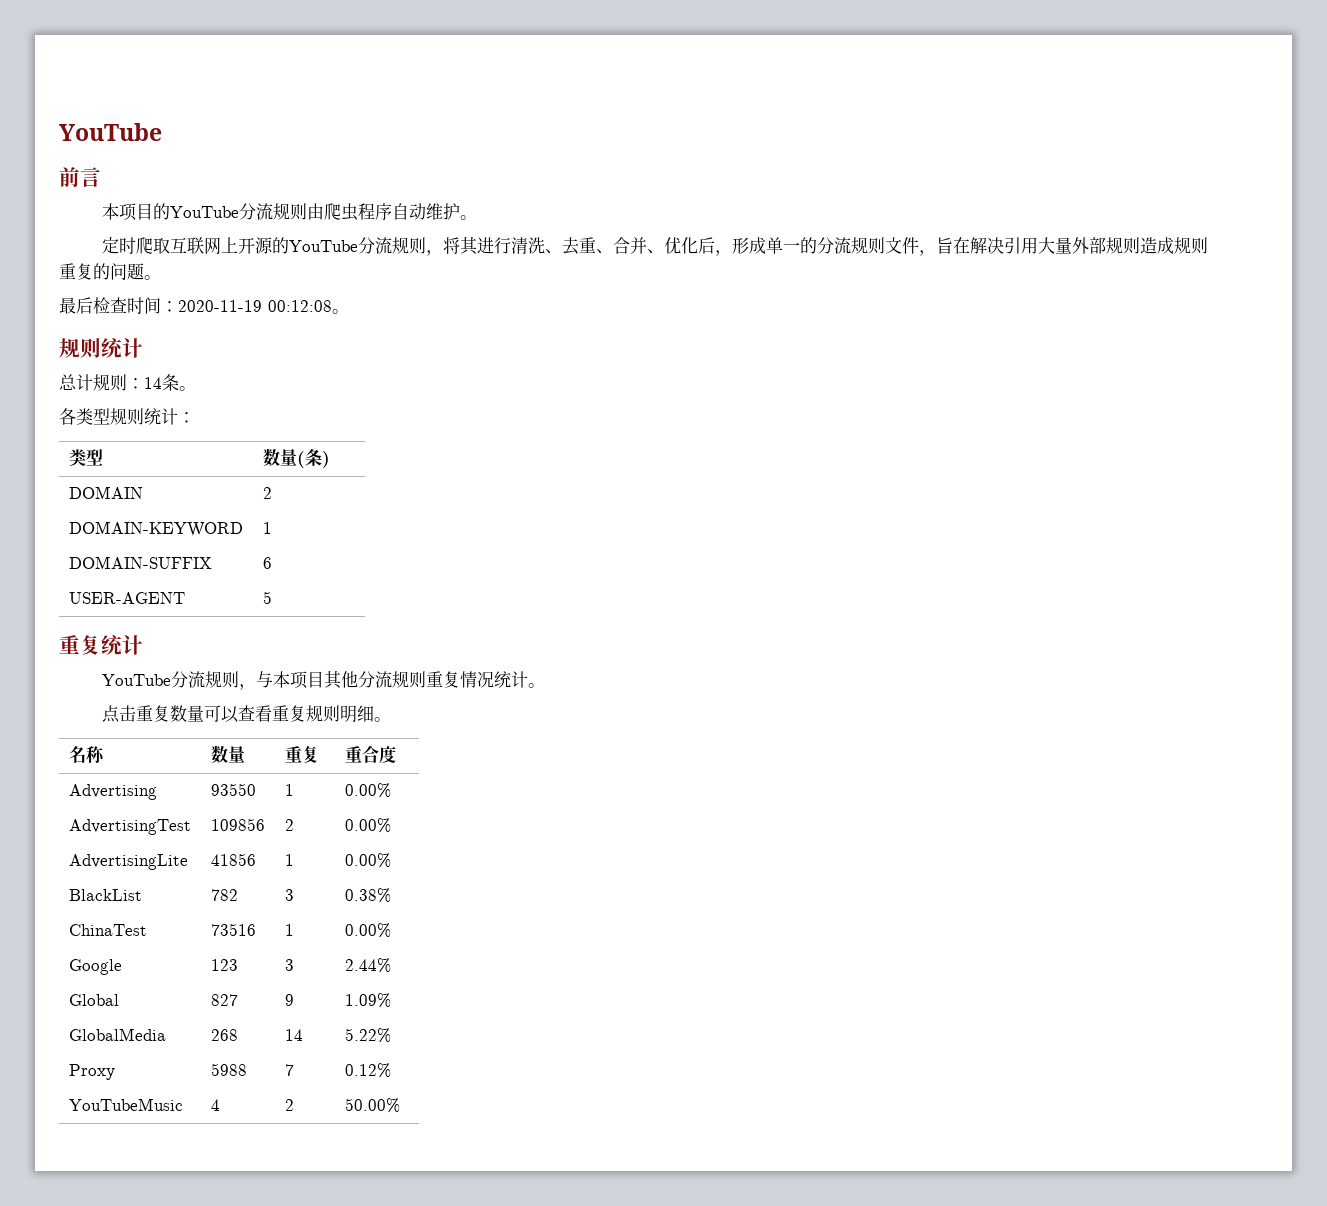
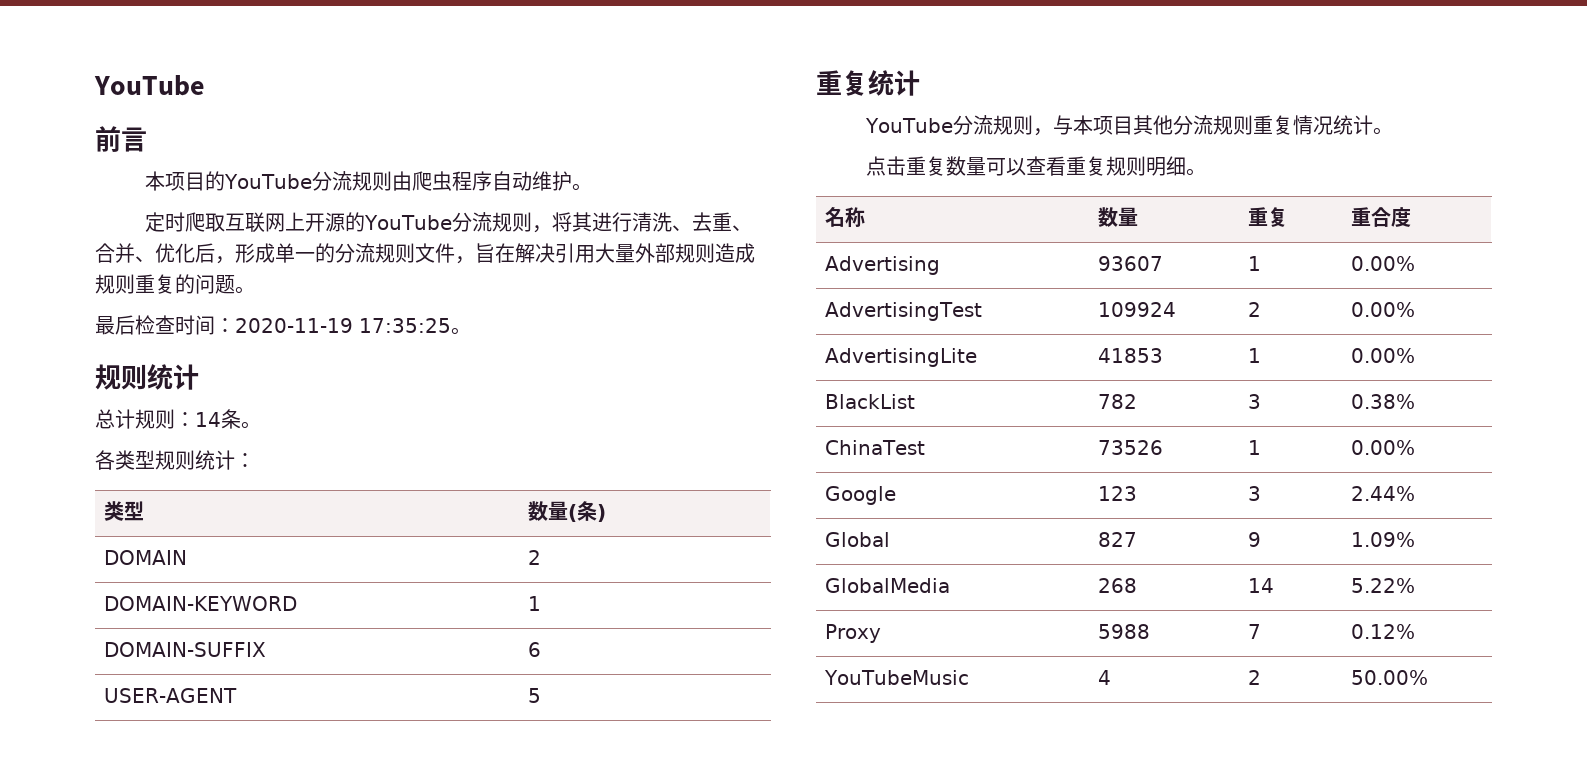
[268,300,332,312] 00:12:08 -> [359,318,451,333] 17:35:25
[210,783,256,796] 93550 -> [1097,256,1163,271] 93607
[210,818,265,831] 109856 -> [1097,302,1176,317] 109924
[210,853,256,866] 41856 -> [1097,348,1163,363] 41853
[210,923,256,936] 73516 -> [1097,440,1163,455] 73526

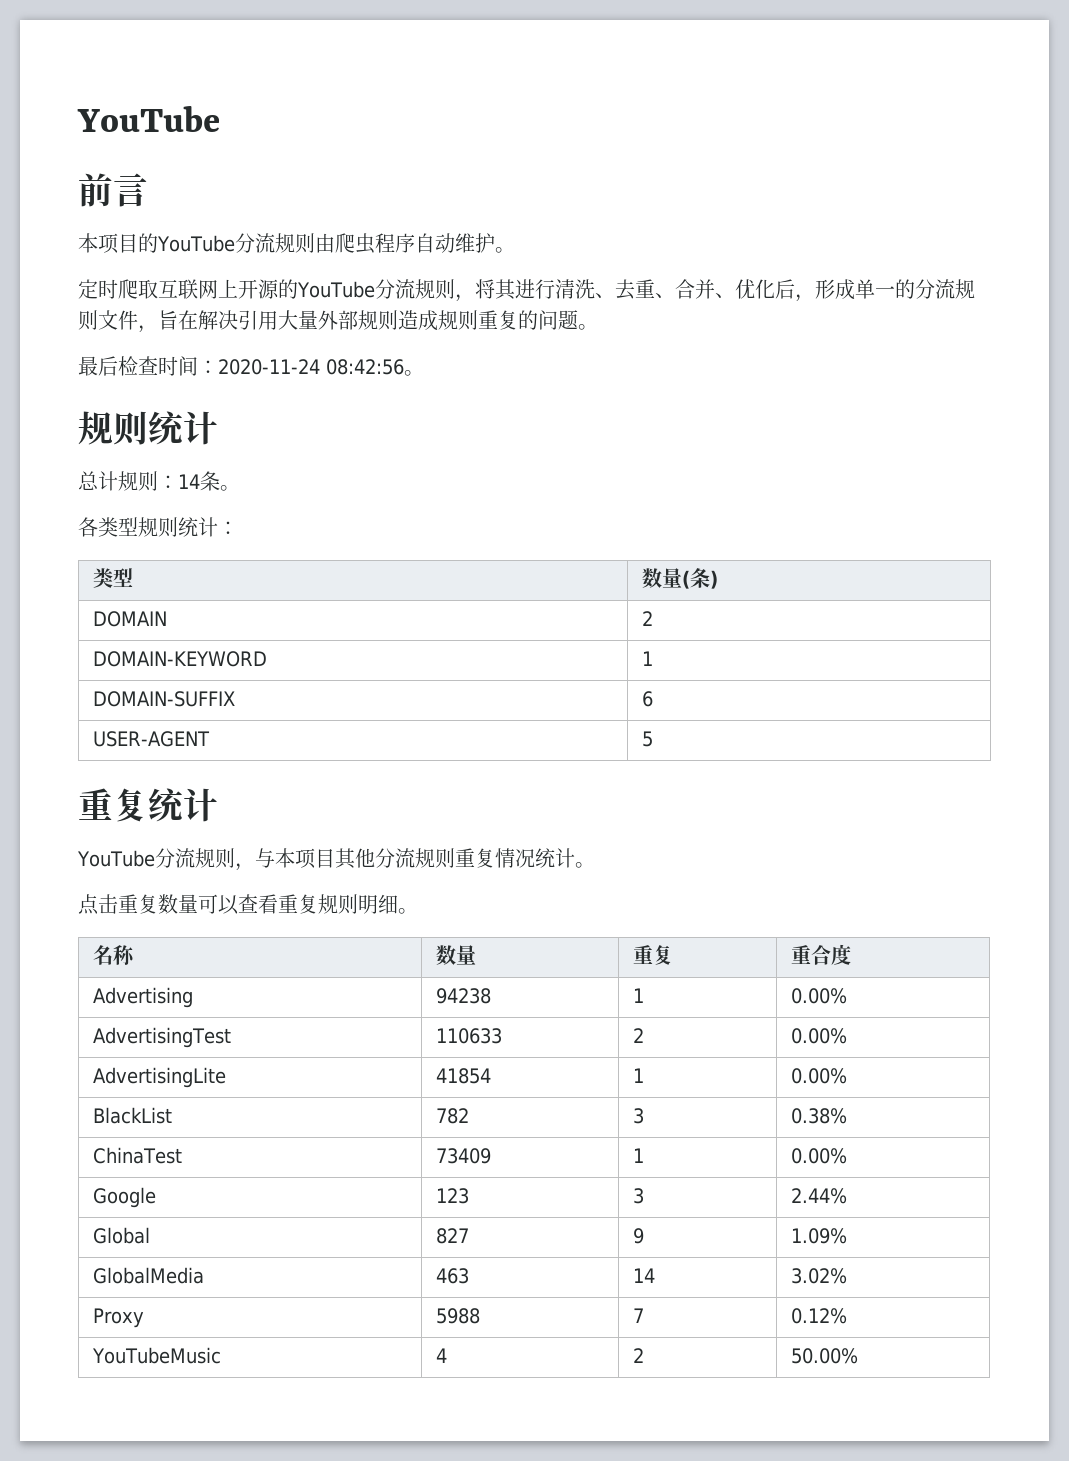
[235,318,451,333] 2020-11-19 17:35:25 -> [218,359,404,375] 2020-11-24 08:42:56
[1097,256,1163,271] 93607 -> [436,988,492,1004] 94238
[1097,302,1176,317] 109924 -> [436,1028,503,1044] 110633
[1097,348,1163,363] 41853 -> [436,1068,492,1084] 41854
[1097,440,1163,455] 73526 -> [436,1148,492,1164] 73409
[1097,578,1137,593] 268 -> [436,1268,470,1284] 463
[1350,578,1415,593] 5.22% -> [791,1268,848,1284] 3.02%

